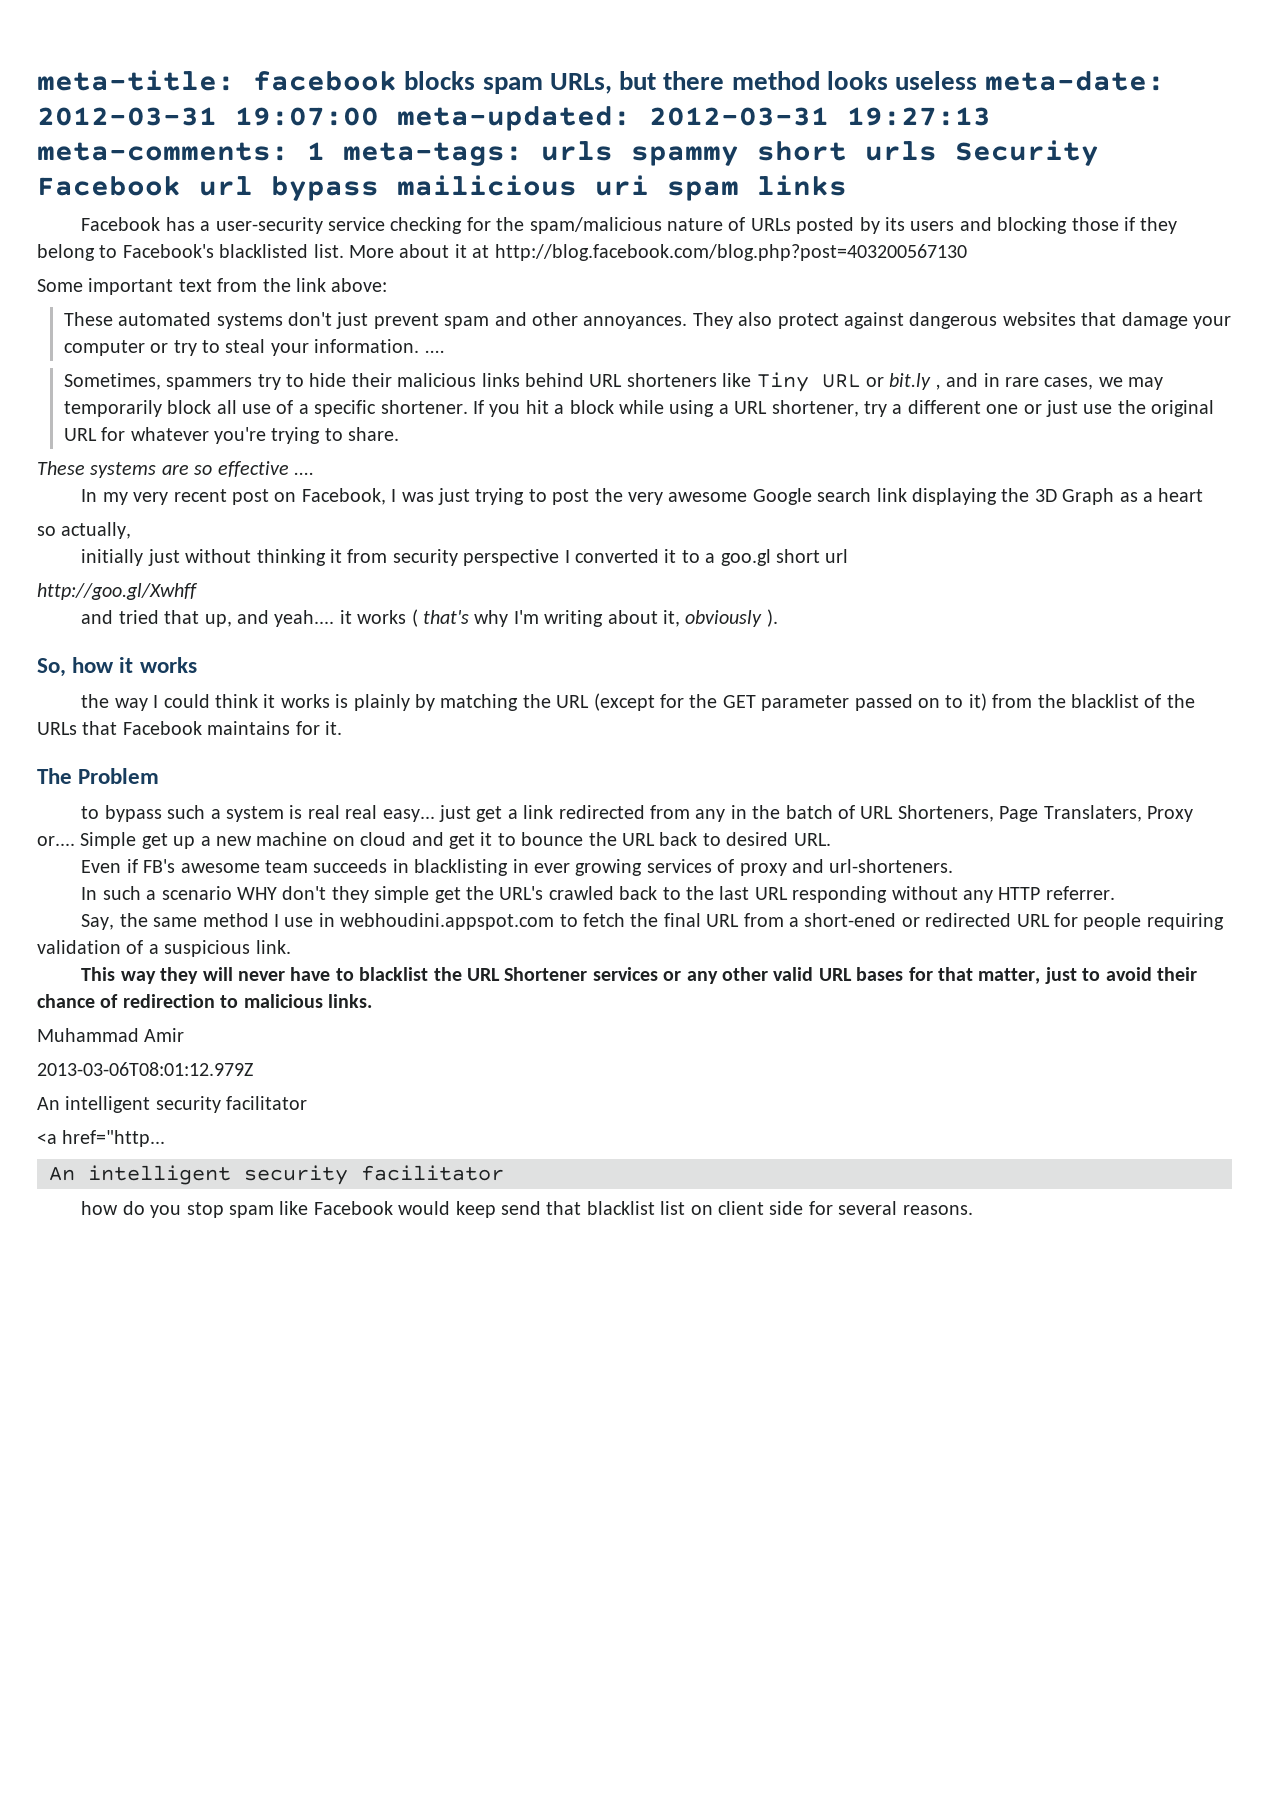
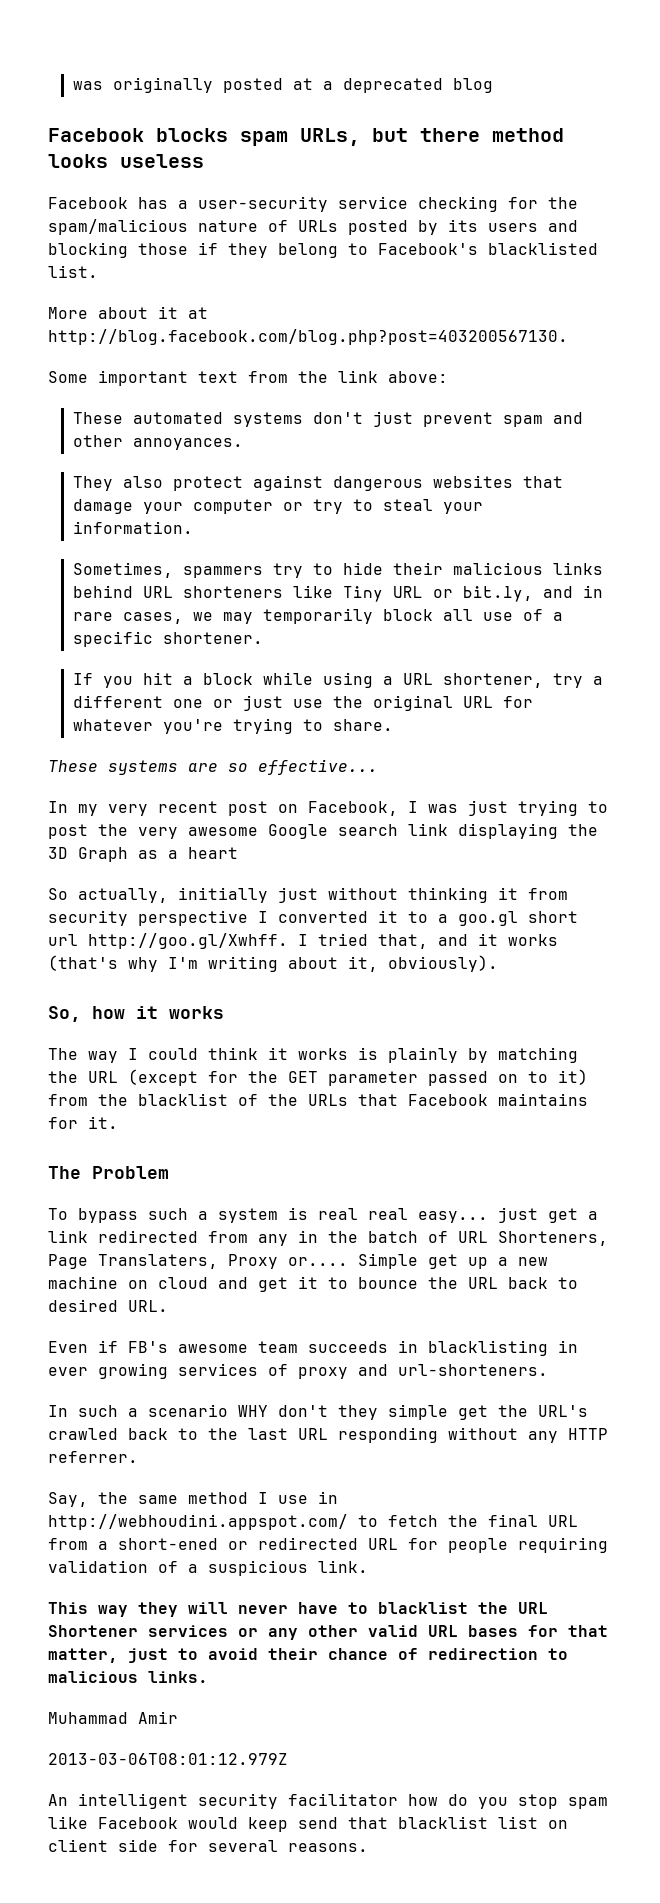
[37,70,397,91] meta-title: facebook -> [72,77,493,93] [48,128,144,142] was originally posted at a deprecated blog // Facebook
[984,71,1165,91] [37,106,991,131] [37,140,1099,166] [37,175,847,201] meta-date: 2012-03-31 19:07:00 meta-updated: 2012-03-31 19:27:13 meta-comments: 1 meta-tags: urls spammy short urls Security Facebook url bypass mailicious uri spam links -> (204, 161) none
(344, 251) none -> (98, 271) //
[494,244,967,261] http://blog.facebook.com/blog.php?post=403200567130 -> [48,329,568,345] http://blog.facebook.com/blog.php?post=403200567130.
(688, 322) none -> (243, 444) //
[424,350,445,353] .... -> (193, 527) none
[889,373,941,390] bit.ly , -> [462,586,533,602] bit.ly,
(468, 407) none -> (263, 638) //
[217,461,314,477] effective .... -> [258,759,378,775] effective...
[37,526,56,536] so -> [48,888,68,900] So
(132, 530) // -> (168, 895) none
[37,583,198,600] [81,609,469,627] // http://goo.gl/Xwhff // and tried that up, and yeah.... it works ( that's -> [88,933,558,949] [48,955,118,971] http://goo.gl/Xwhff. I tried that, and it works (that's
[685,609,778,627] obviously ). -> [388,955,498,972] obviously).
[81,694,110,708] the -> [48,1048,78,1060] The
[81,806,100,819] to -> [48,1208,68,1220] To
[340,913,555,930] webhoudini.appspot.com -> [48,1514,348,1530] http://webhoudini.appspot.com/
[37,1130,166,1147] [49,1165,504,1185] // <a href="http... // An intelligent security facilitator // -> (398, 1799) none

